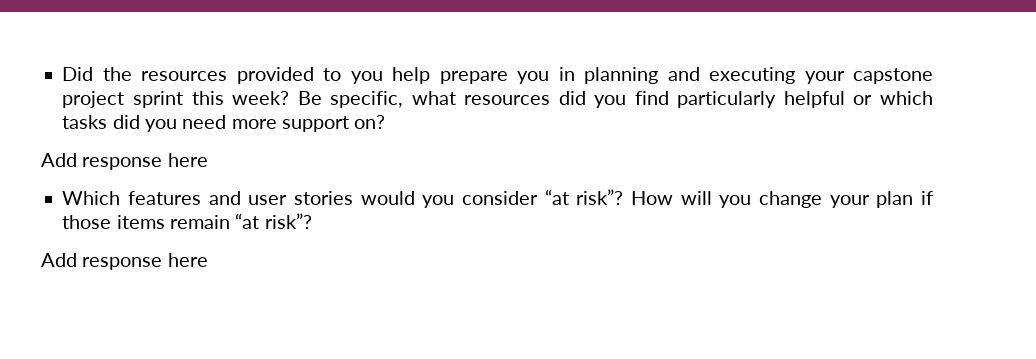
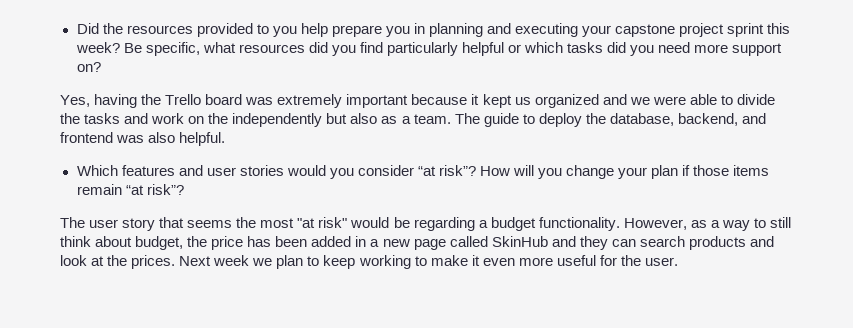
[41,153,208,170] Add response here -> [60,94,775,108] [60,113,766,127] [60,132,226,146] Yes, having the Trello board was extremely important because it kept us organized and we were able to divide the tasks and work on the independently but also as a team. The guide to deploy the database, backend, and frontend was also helpful.
[41,253,208,270] Add response here -> [60,217,791,231] [60,236,774,250] [60,255,678,269] The user story that seems the most "at risk" would be regarding a budget functionality. However, as a way to still think about budget, the price has been added in a new page called SkinHub and they can search products and look at the prices. Next week we plan to keep working to make it even more useful for the user.

